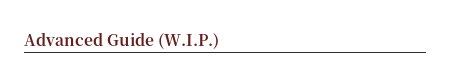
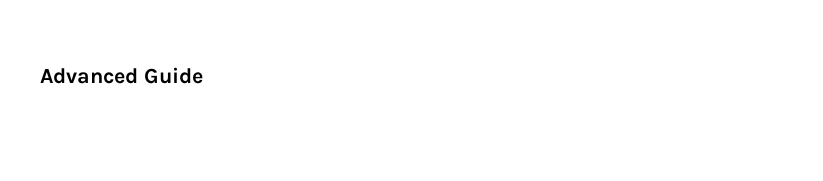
[158,33,220,49] (W.I.P.) -> (203, 75) none

